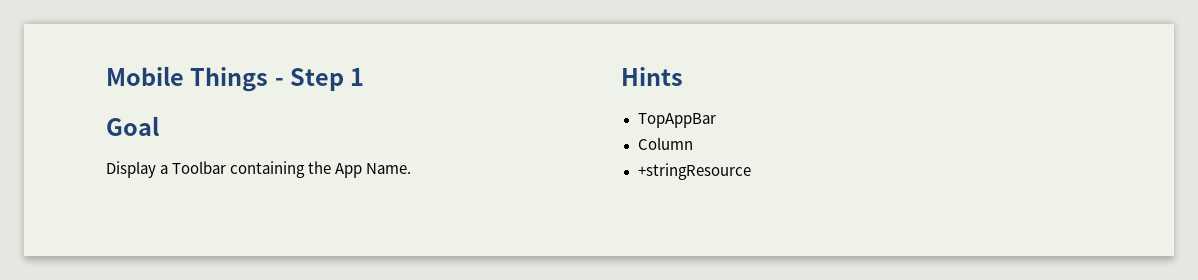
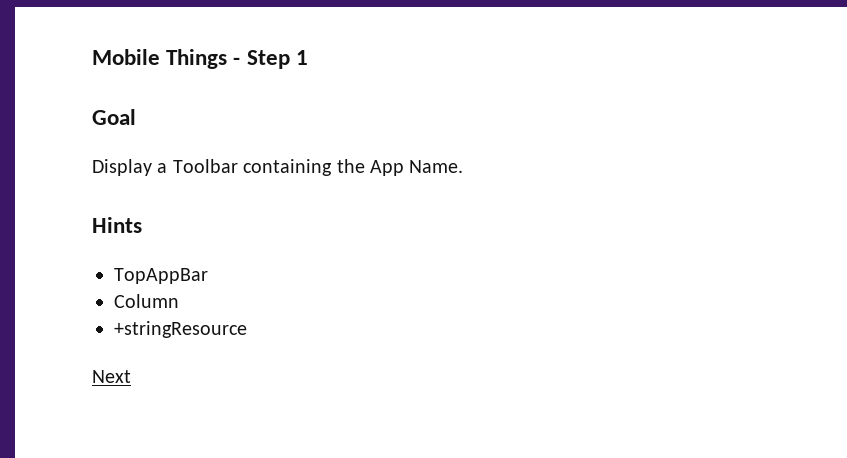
(751, 171) none -> [92,370,131,383] // Next

